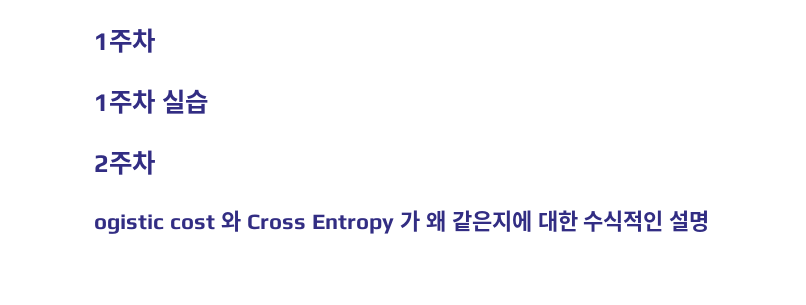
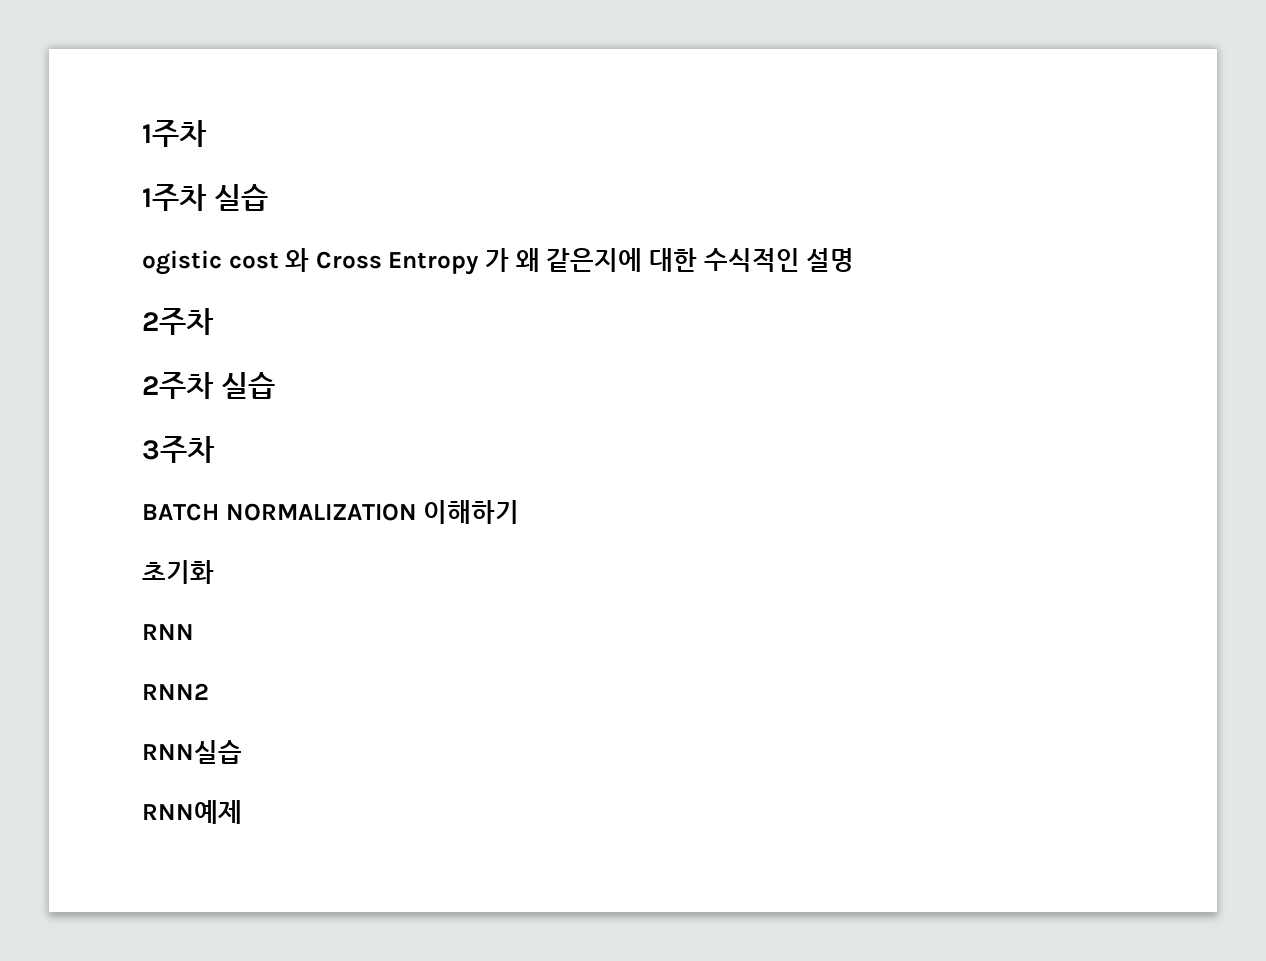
[94,150,155,175] // 2주차 -> (268, 197) none
(710, 221) none -> [142,308,214,335] [142,372,275,399] [142,436,215,463] [142,500,520,524] [142,560,214,584] [142,624,194,640] [142,683,209,700] [142,740,242,764] [142,800,242,824] // 2주차 // 2주차 실습 // 3주차 // BATCH NORMALIZATION 이해하기 // 초기화 // RNN // RNN2 // RNN실습 // RNN예제

